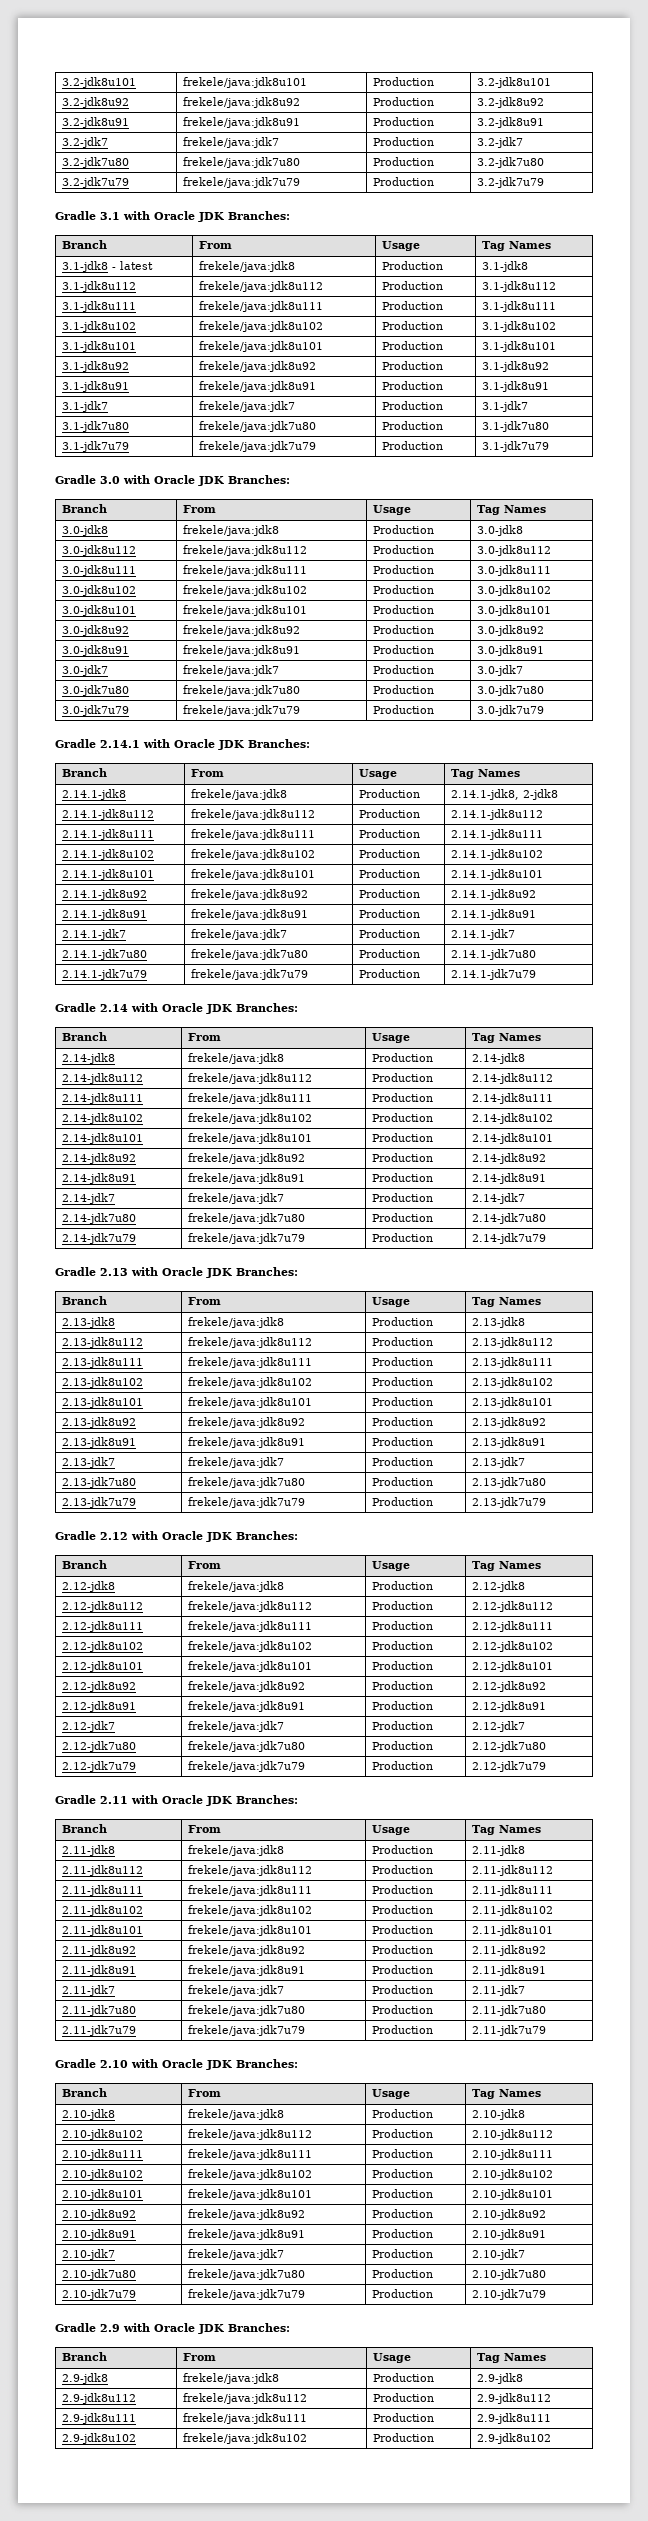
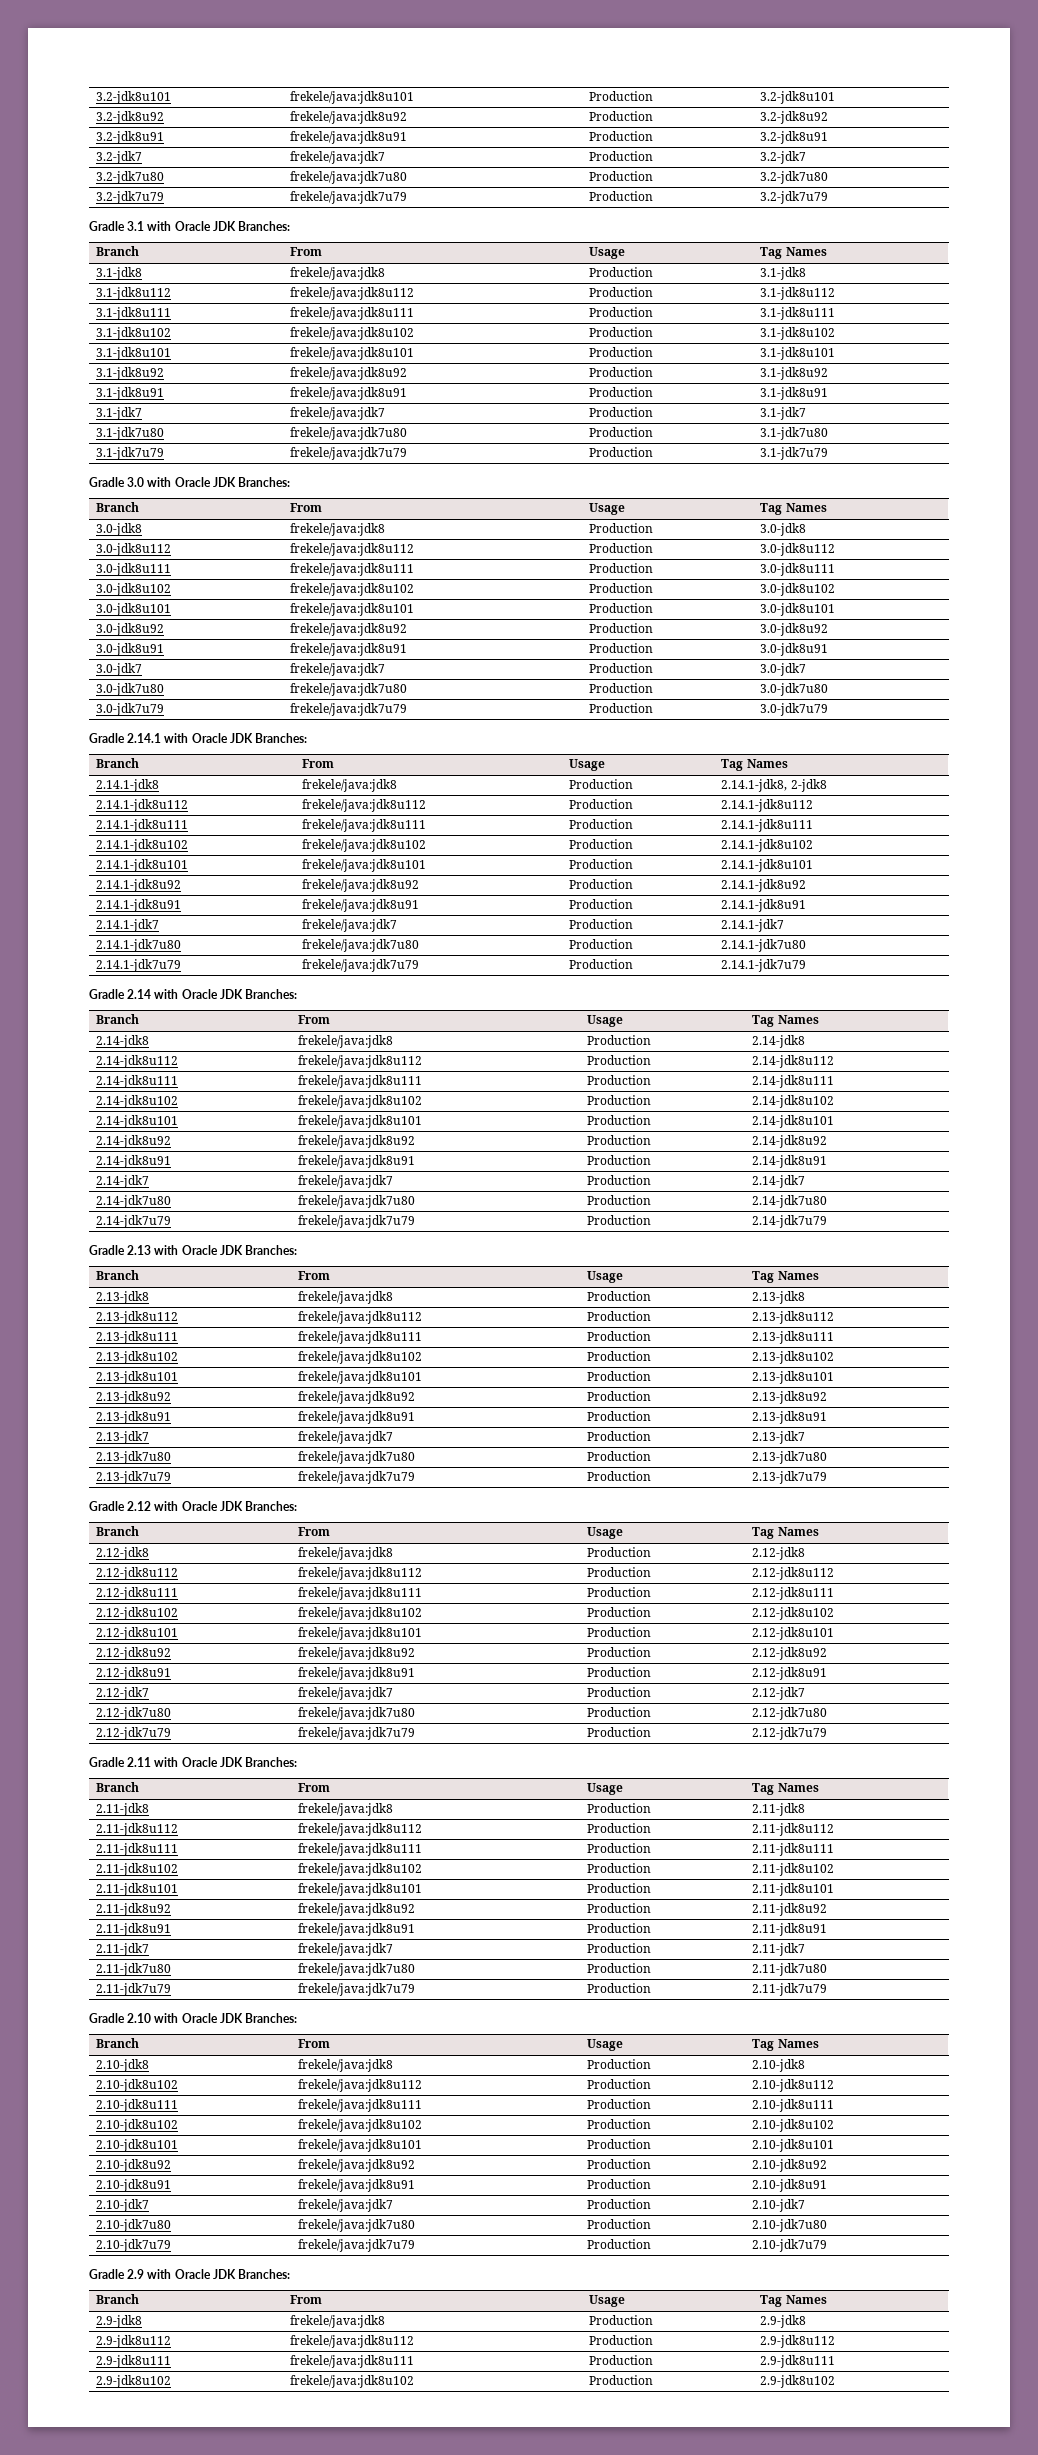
[111,261,153,270] - latest -> (143, 273) none

